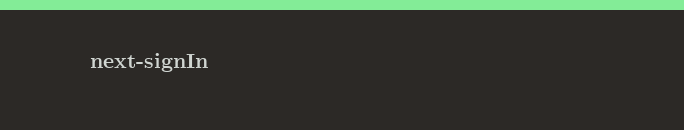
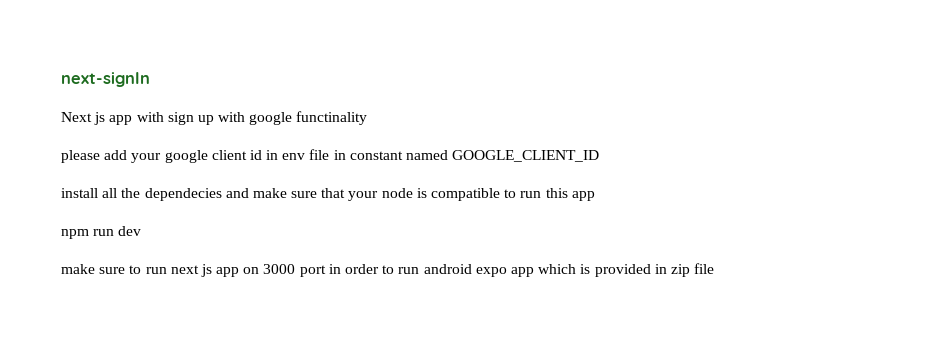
(208, 62) none -> [61,111,368,125] [61,149,600,163] [61,188,595,201] [61,226,142,239] [61,263,715,277] // Next js app with sign up with google functinality // please add your google client id in env file in constant named GOOGLE_CLIENT_ID // install all the dependecies and make sure that your node is compatible to run this app // npm run dev // make sure to run next js app on 3000 port in order to run android expo app which is provided in zip file

